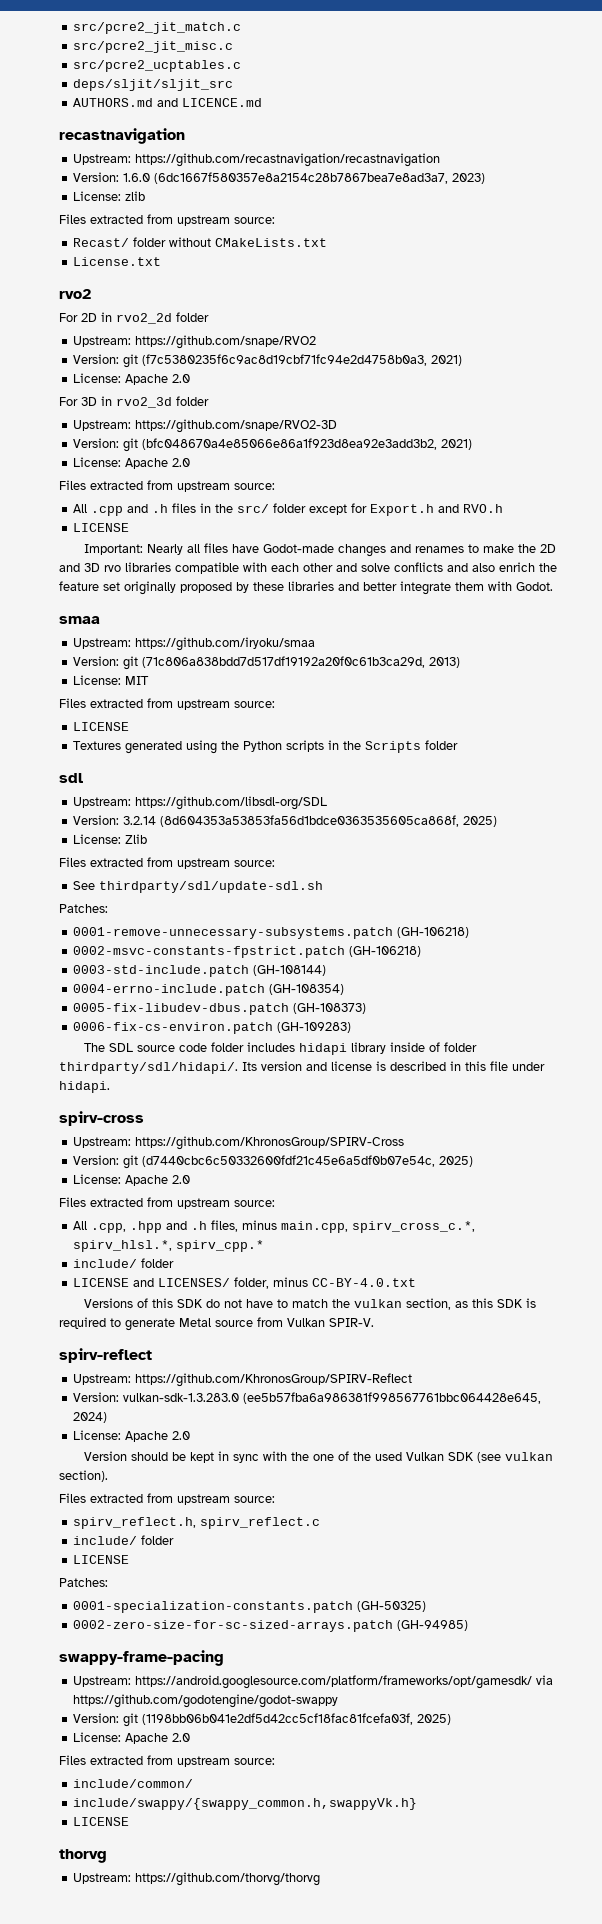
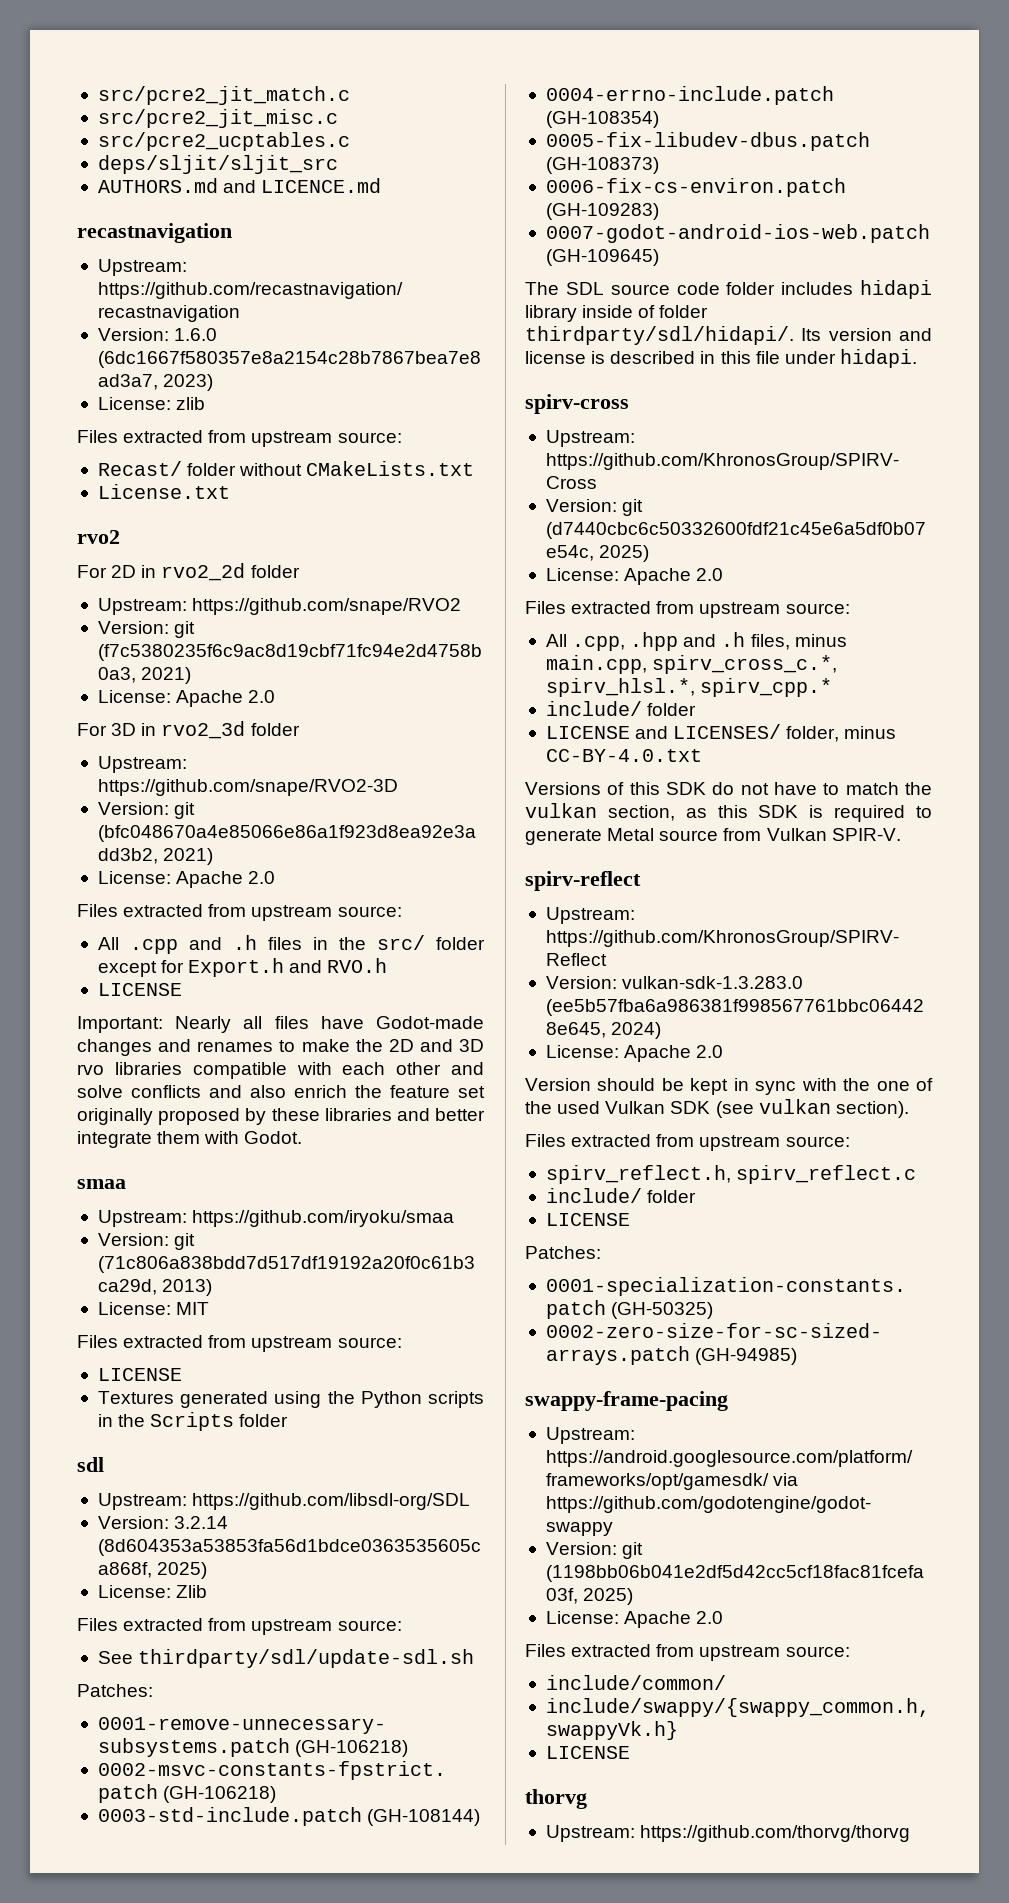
(351, 1027) none -> [545,224,930,243] [545,249,659,266] // 0007-godot-android-ios-web.patch (GH-109645)

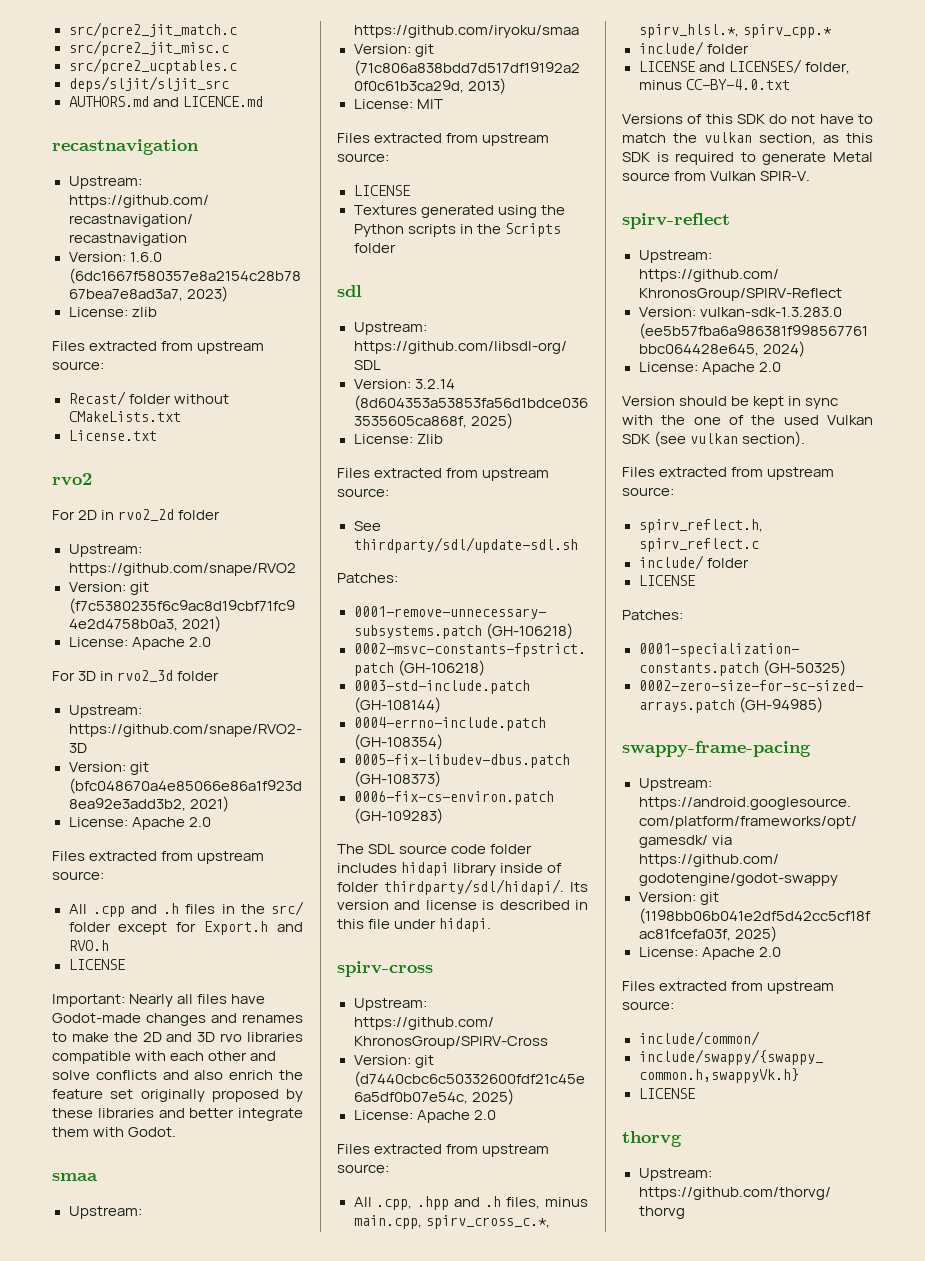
[545,224,930,243] [545,249,659,266] // 0007-godot-android-ios-web.patch (GH-109645) -> (443, 816) none

